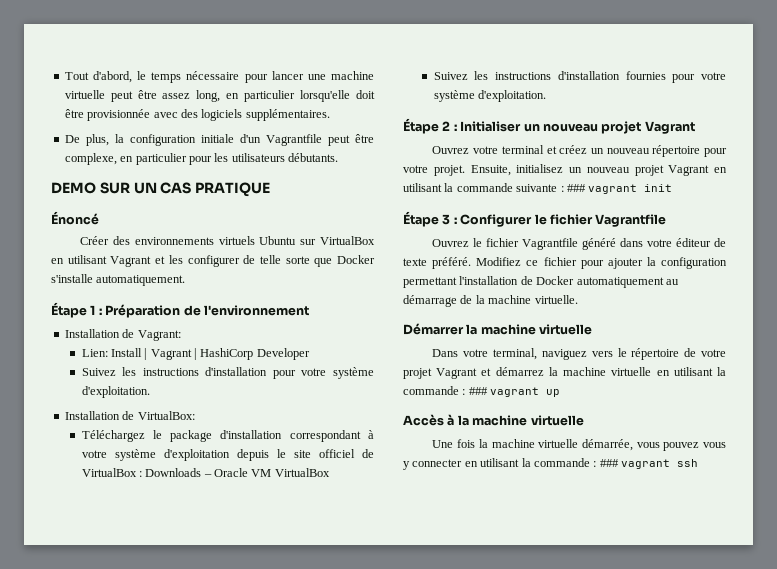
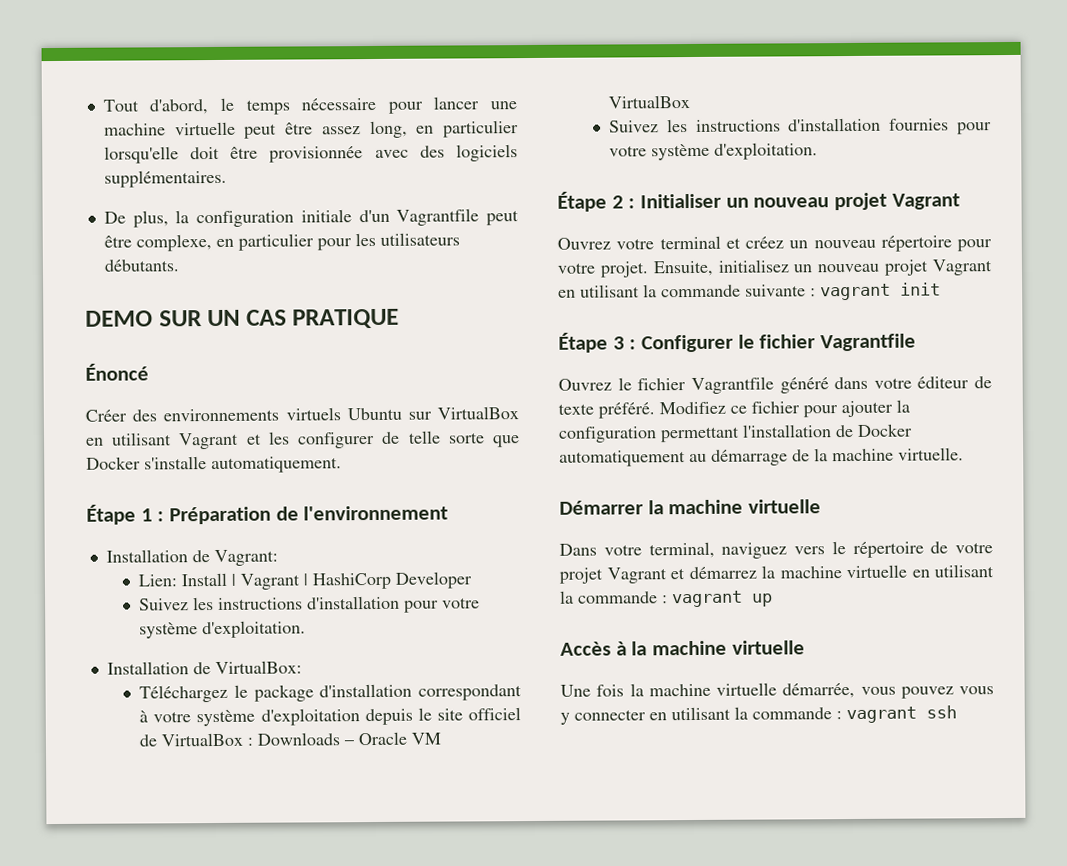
[566,184,586,192] ### -> (816, 292) none
[468,387,488,395] ### -> (668, 599) none
[599,459,619,467] ### -> (842, 715) none

